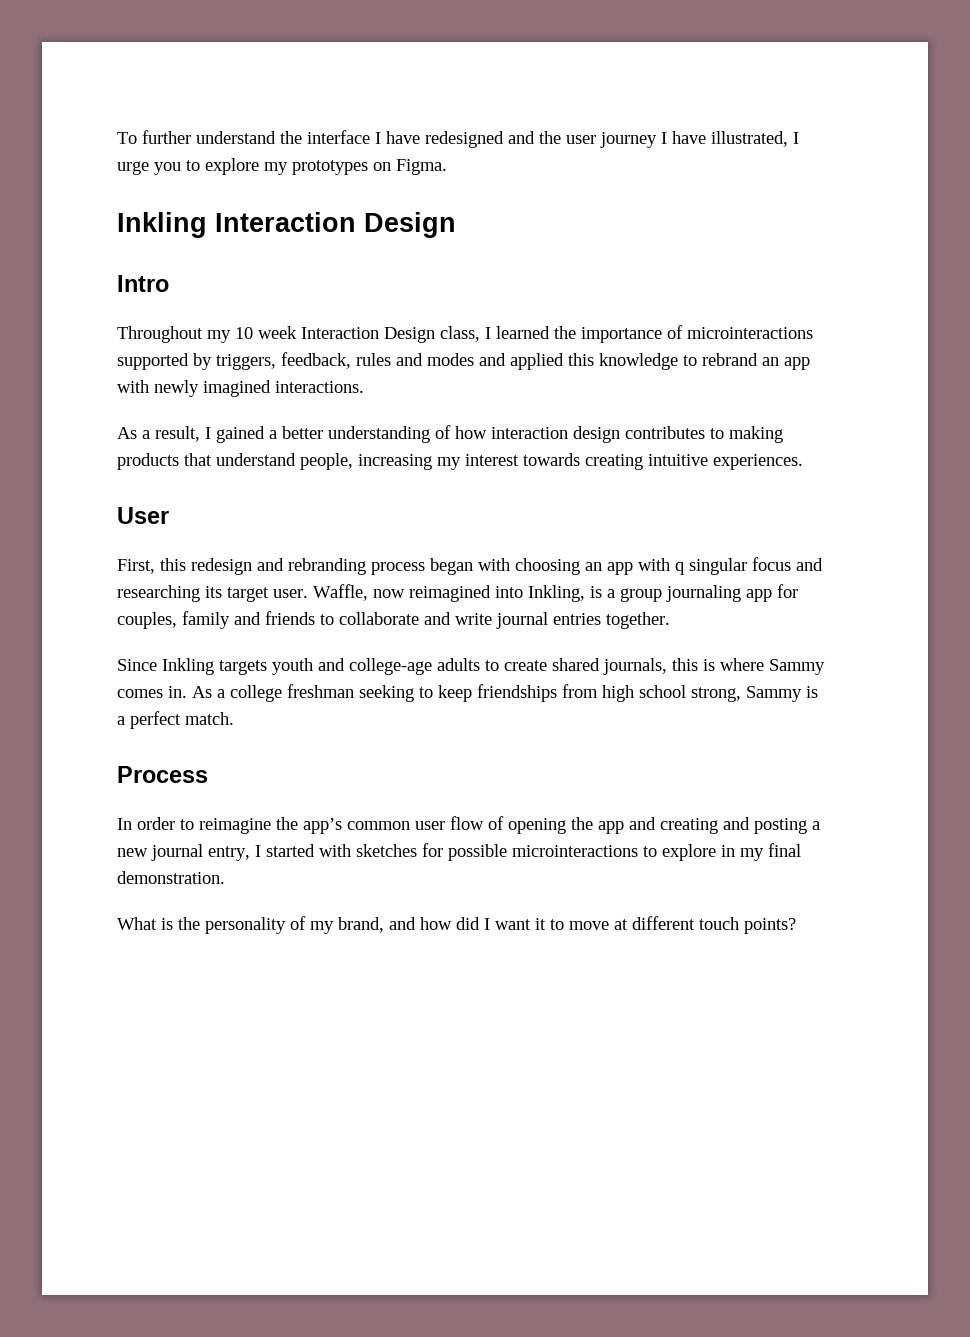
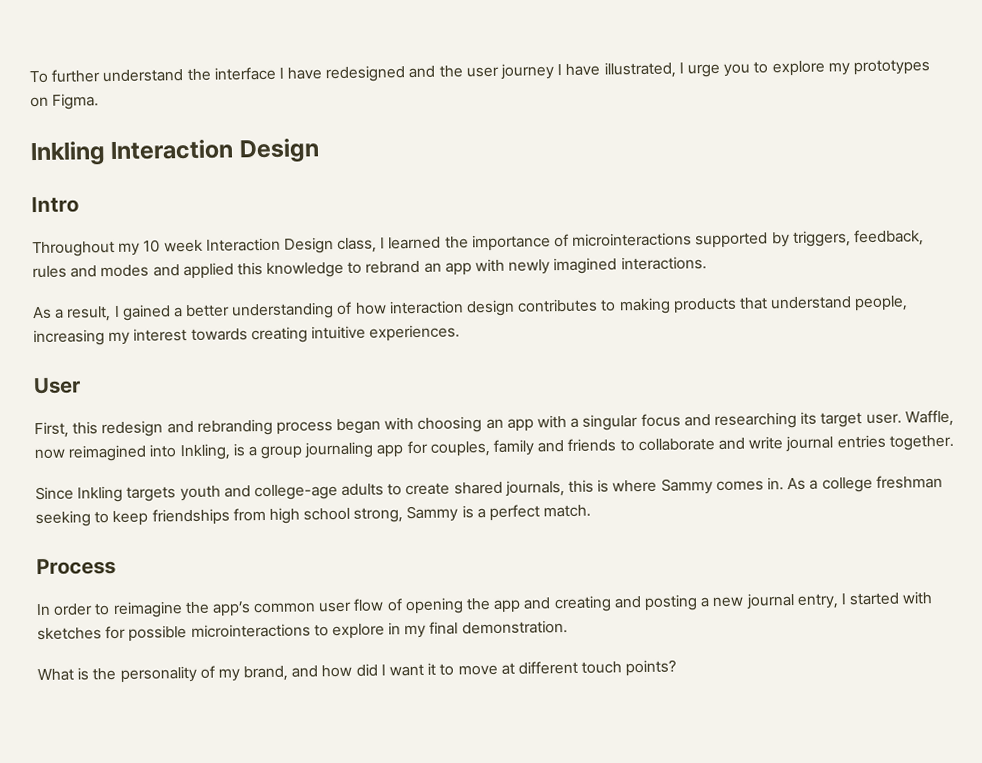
[675,562,684,575] q -> [570,417,580,428] a

